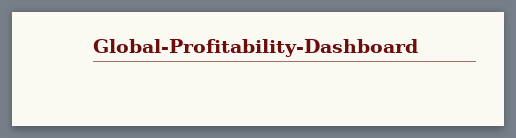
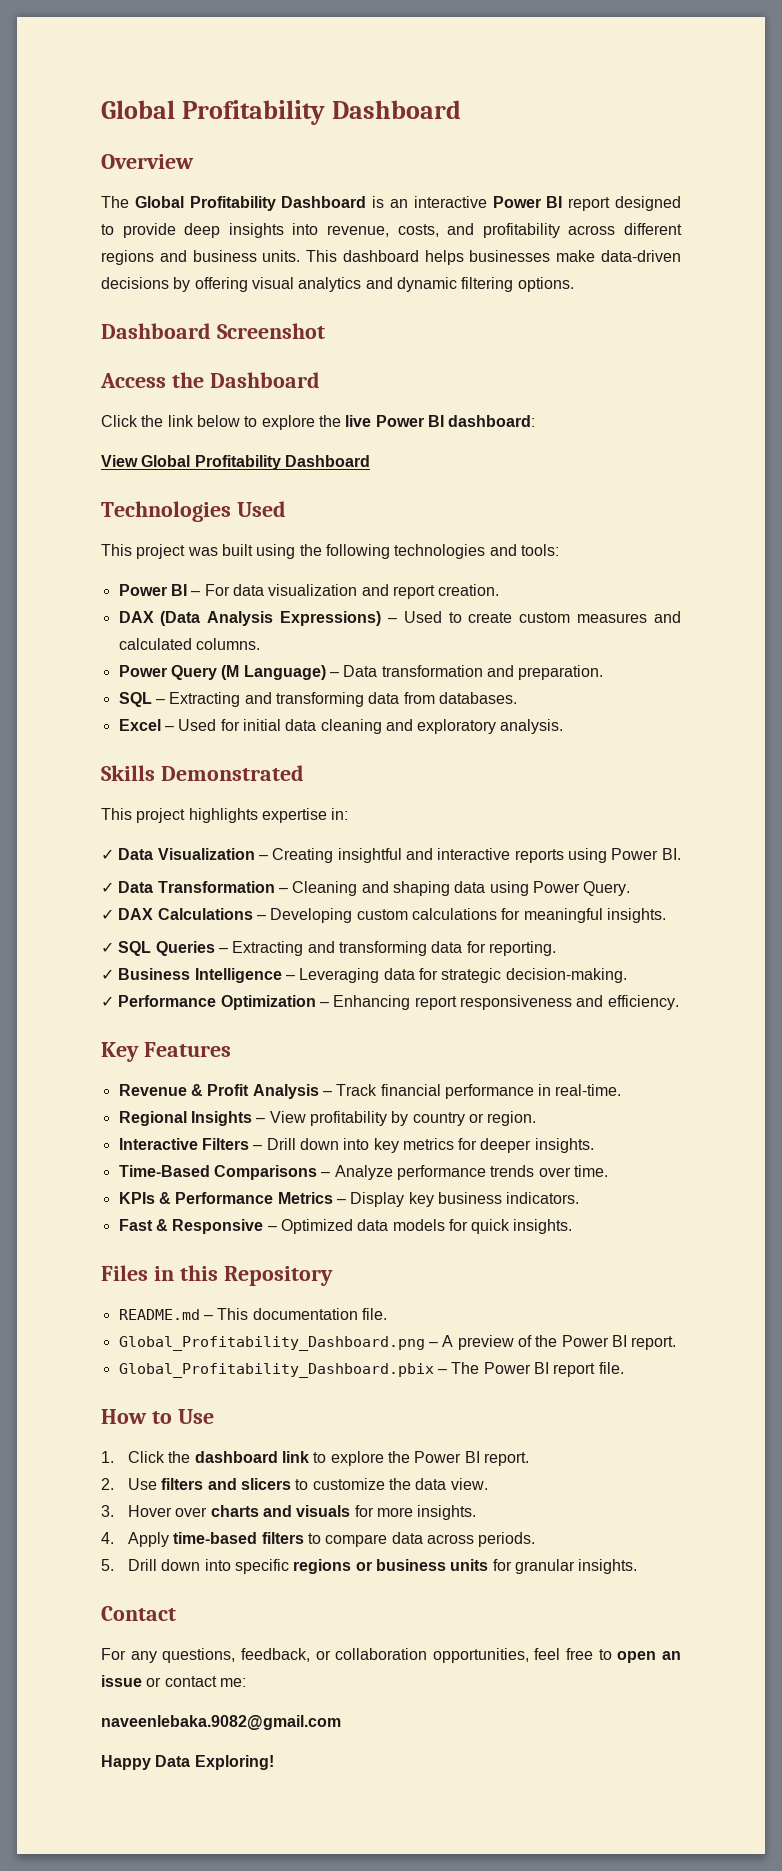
[93,39,418,57] Global-Profitability-Dashboard -> [101,100,461,125] [101,154,194,169] [101,196,682,211] [101,223,683,238] [101,250,681,265] [101,277,574,292] [101,323,325,339] [100,372,320,388] [101,415,536,430] [101,455,370,470] [101,501,286,522] [101,544,559,559] [118,584,500,599] [118,611,682,626] [118,638,260,650] [118,665,604,680] [118,692,517,707] [118,719,564,734] [101,765,304,781] [101,808,349,823] [101,848,681,863] [101,881,631,896] [101,908,666,923] [101,941,556,956] [101,968,627,983] [101,995,679,1010] [101,1042,231,1062] [118,1084,622,1099] [118,1111,537,1126] [118,1138,594,1153] [118,1165,608,1180] [118,1192,580,1207] [118,1219,573,1234] [101,1265,333,1286] [118,1308,387,1320] [118,1335,677,1351] [118,1362,624,1378] [101,1409,214,1424] [101,1451,530,1466] [101,1478,488,1490] [101,1505,477,1520] [101,1532,536,1547] [101,1559,638,1574] [101,1606,176,1621] [101,1648,681,1663] [101,1675,246,1687] [101,1715,341,1730] [101,1755,274,1770] Global Profitability Dashboard // Overview // The Global Profitability Dashboard is an interactive Power BI report designed to provide deep insights into revenue, costs, and profitability across different regions and business units. This dashboard helps businesses make data-driven decisions by offering visual analytics and dynamic filtering options. // Dashboard Screenshot // Access the Dashboard // Click the link below to explore the live Power BI dashboard: // View Global Profitability Dashboard // Technologies Used // This project was built using the following technologies and tools: // Power BI – For data visualization and report creation. // DAX (Data Analysis Expressions) – Used to create custom measures and calculated columns. // Power Query (M Language) – Data transformation and preparation. // SQL – Extracting and transforming data from databases. // Excel – Used for initial data cleaning and exploratory analysis. // Skills Demonstrated // This project highlights expertise in: // ✓ Data Visualization – Creating insightful and interactive reports using Power BI. // ✓ Data Transformation – Cleaning and shaping data using Power Query. // ✓ DAX Calculations – Developing custom calculations for meaningful insights. // ✓ SQL Queries – Extracting and transforming data for reporting. // ✓ Business Intelligence – Leveraging data for strategic decision-making. // ✓ Performance Optimization – Enhancing report responsiveness and efficiency. // Key Features // Revenue & Profit Analysis – Track financial performance in real-time. // Regional Insights – View profitability by country or region. // Interactive Filters – Drill down into key metrics for deeper insights. // Time-Based Comparisons – Analyze performance trends over time. // KPIs & Performance Metrics – Display key business indicators. // Fast & Responsive – Optimized data models for quick insights. // Files in this Repository // README.md – This documentation file. // Global_Profitability_Dashboard.png – A preview of the Power BI report. // Global_Profitability_Dashboard.pbix – The Power BI report file. // How to Use // 1. Click the dashboard link to explore the Power BI report. // 2. Use filters and slicers to customize the data view. // 3. Hover over charts and visuals for more insights. // 4. Apply time-based filters to compare data across periods. // 5. Drill down into specific regions or business units for granular insights. // Contact // For any questions, feedback, or collaboration opportunities, feel free to open an issue or contact me: // naveenlebaka.9082@gmail.com // Happy Data Exploring!

